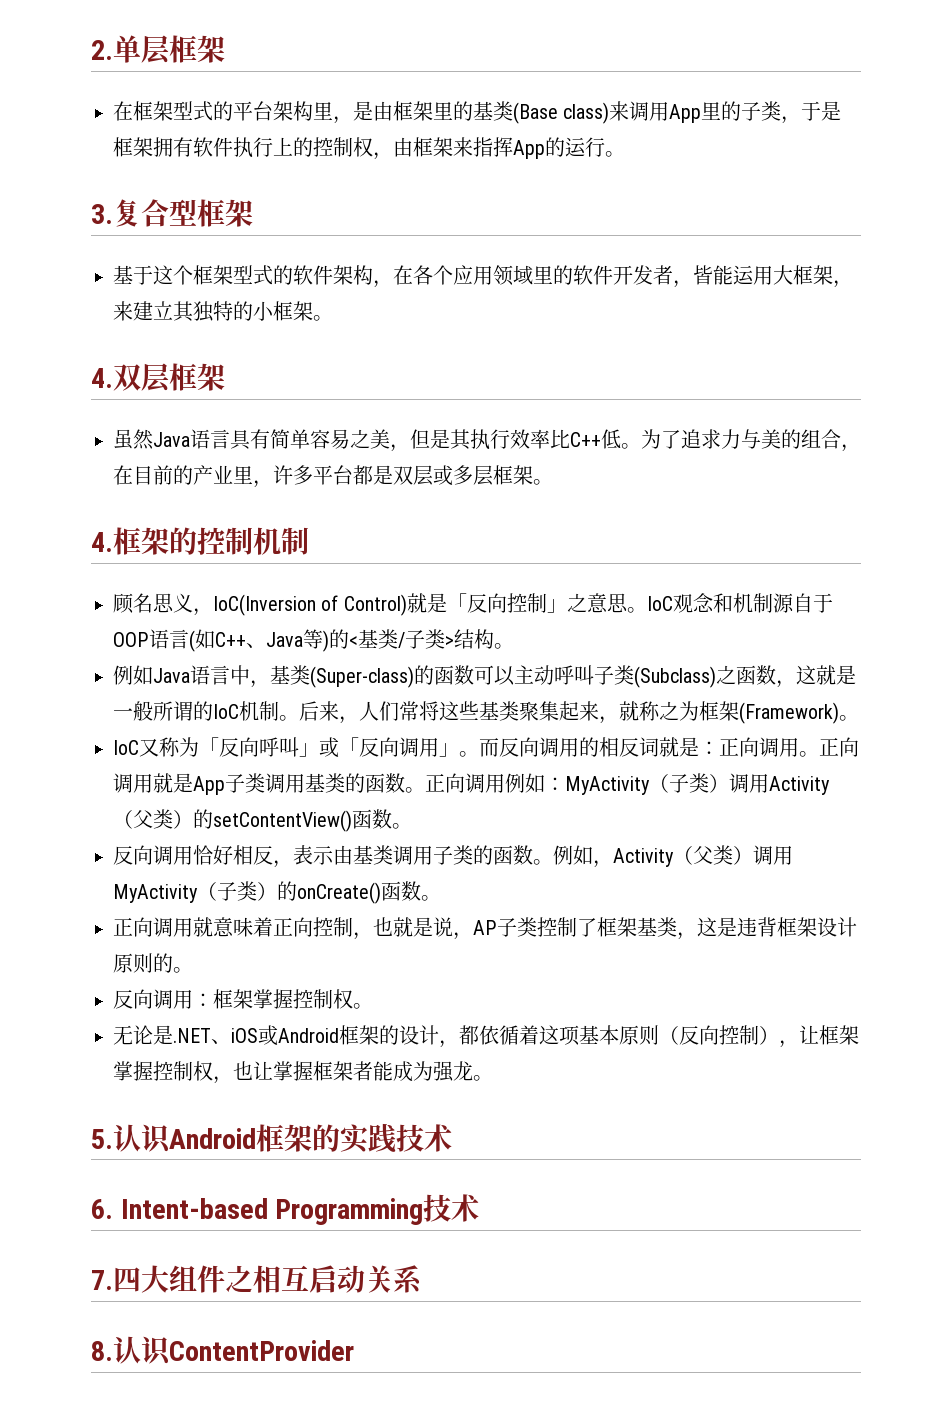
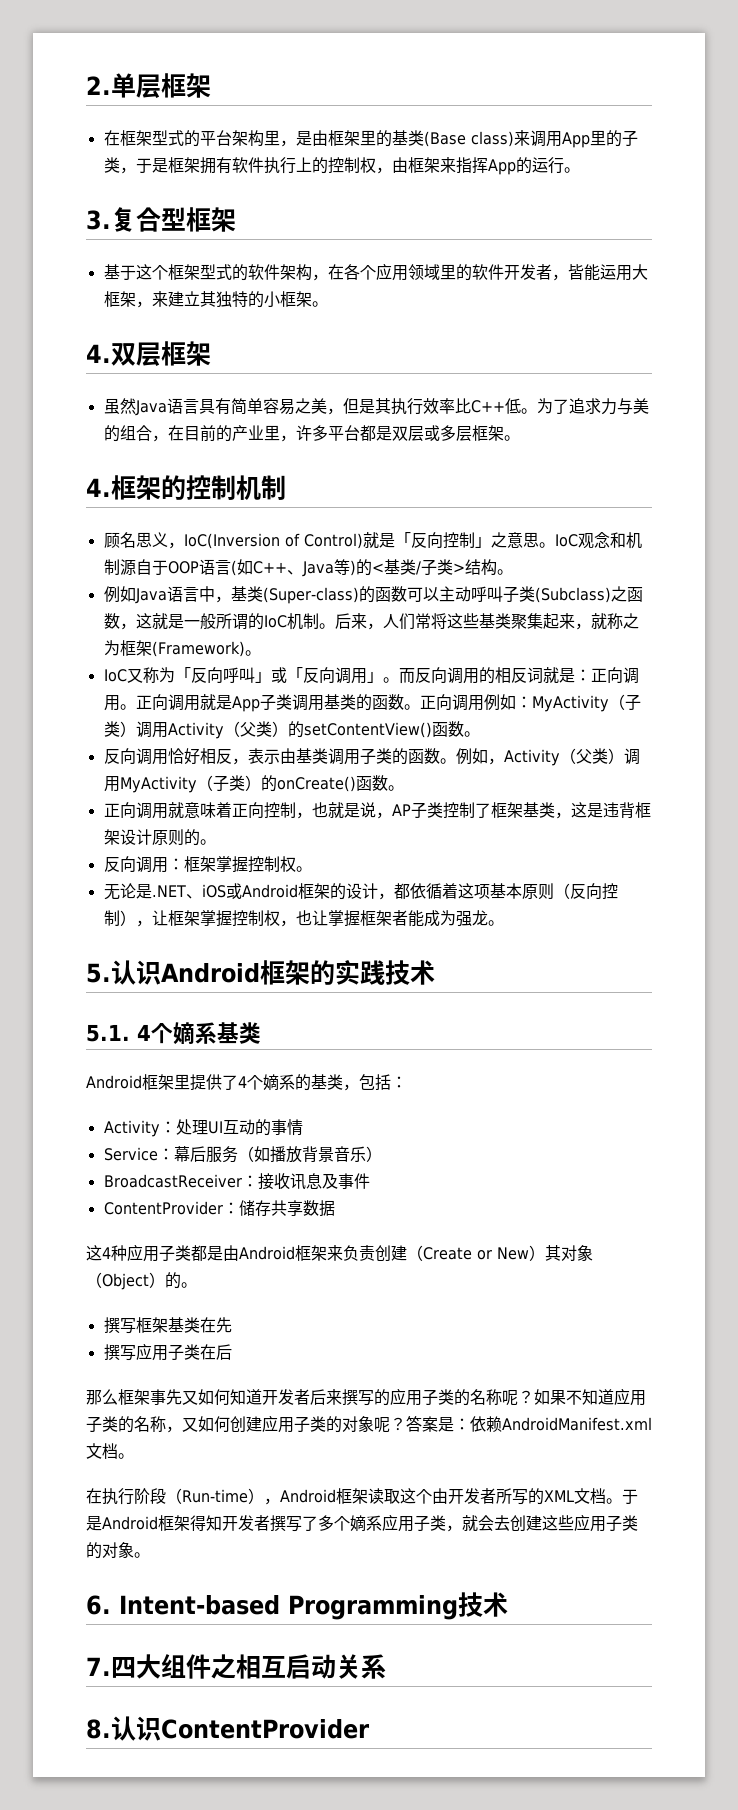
(452, 1138) none -> [86,1022,261,1045] [86,1074,407,1091] [103,1119,303,1137] [103,1146,382,1163] [103,1173,370,1190] [103,1200,335,1217] [86,1244,593,1262] [86,1272,197,1290] [103,1317,232,1334] [103,1343,232,1361] [86,1388,646,1406] [86,1415,652,1433] [86,1443,134,1459] [86,1488,638,1505] [86,1514,638,1532] [86,1542,150,1559] // 5.1. 4个嫡系基类 // Android框架里提供了4个嫡系的基类，包括： // Activity：处理UI互动的事情 // Service：幕后服务（如播放背景音乐） // BroadcastReceiver：接收讯息及事件 // ContentProvider：储存共享数据 // 这4种应用子类都是由Android框架来负责创建（Create or New）其对象（Object）的。 // 撰写框架基类在先 // 撰写应用子类在后 // 那么框架事先又如何知道开发者后来撰写的应用子类的名称呢？如果不知道应用子类的名称，又如何创建应用子类的对象呢？答案是：依赖AndroidManifest.xml文档。 // 在执行阶段（Run-time），Android框架读取这个由开发者所写的XML文档。于是Android框架得知开发者撰写了多个嫡系应用子类，就会去创建这些应用子类的对象。

